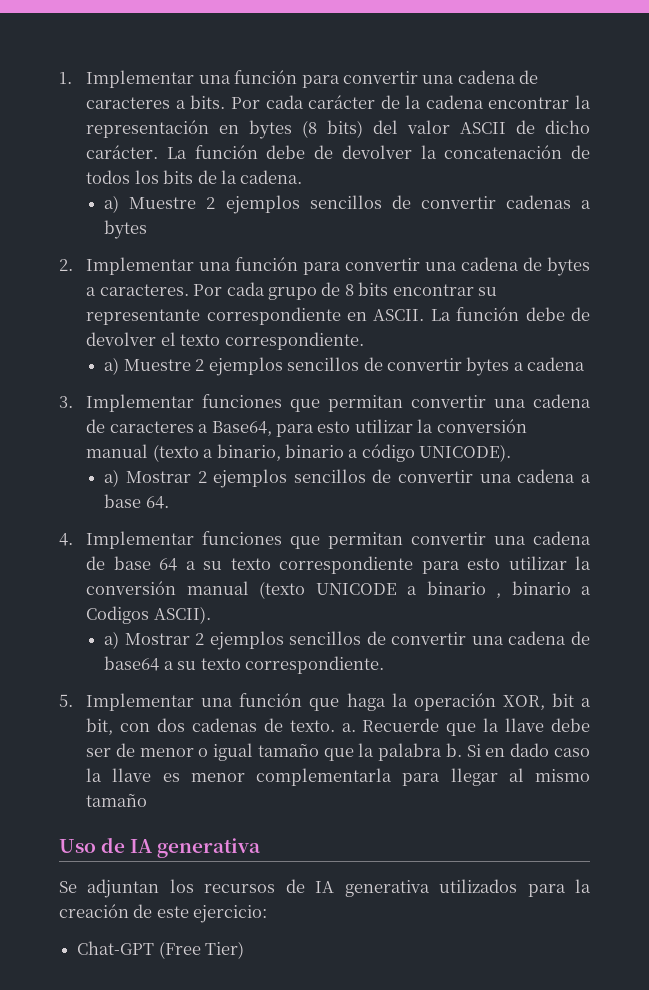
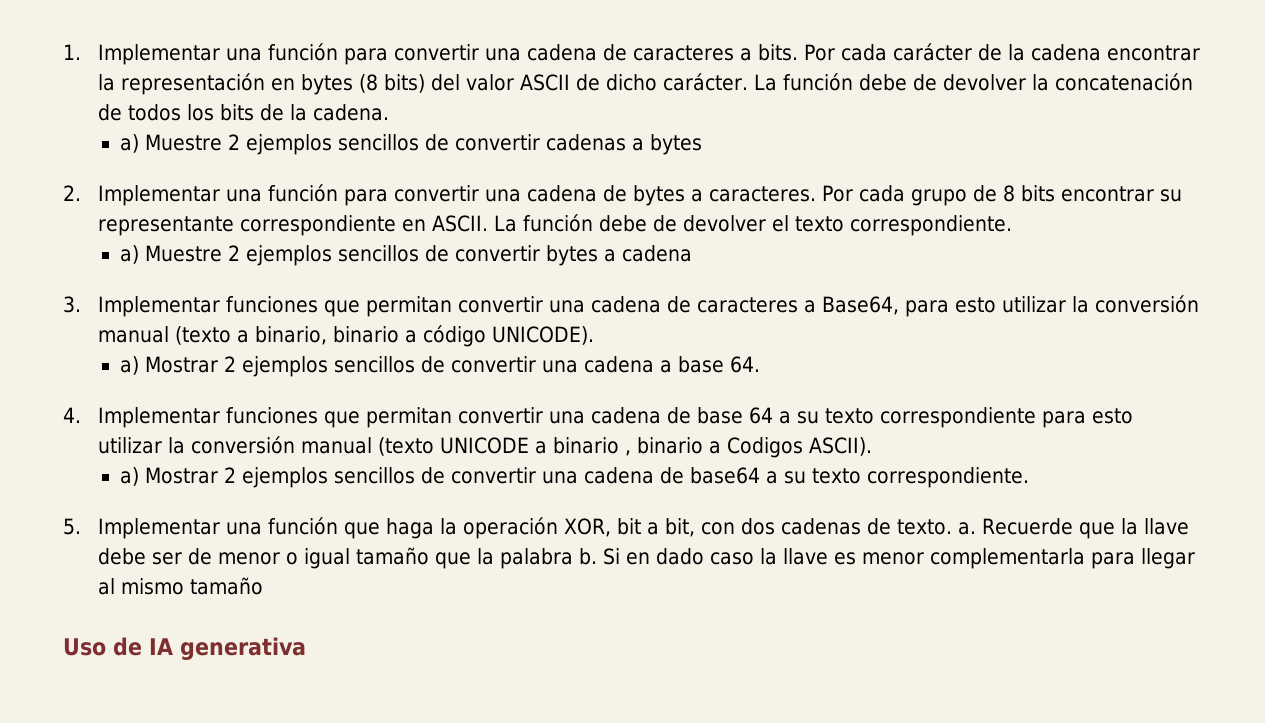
[59,879,592,898] [59,904,268,923] [77,941,245,959] // Se adjuntan los recursos de IA generativa utilizados para la creación de este ejercicio: // Chat-GPT (Free Tier) -> (306, 648) none

